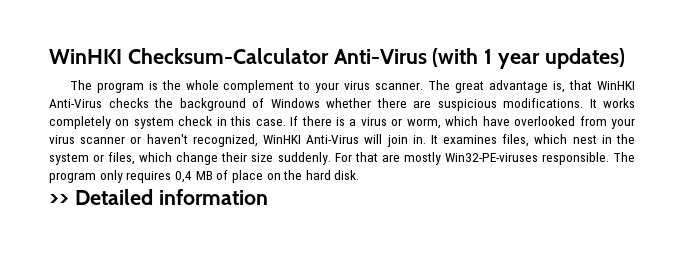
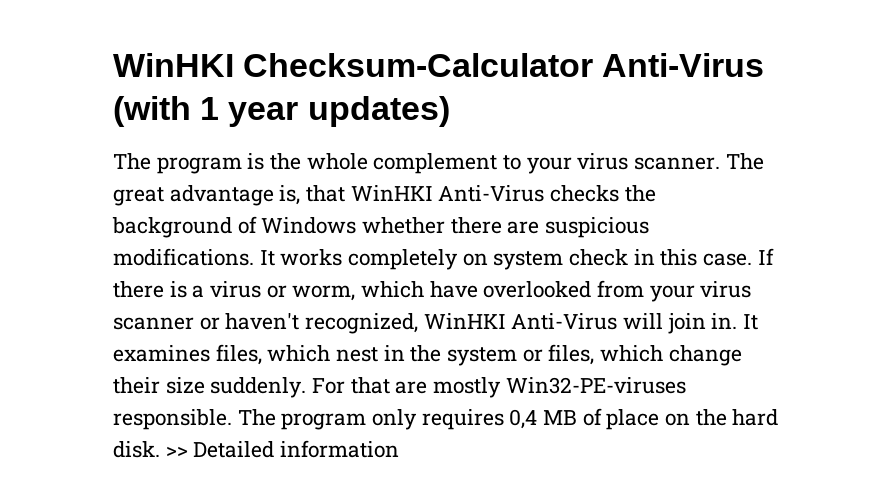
(360, 175) // -> (160, 449) none

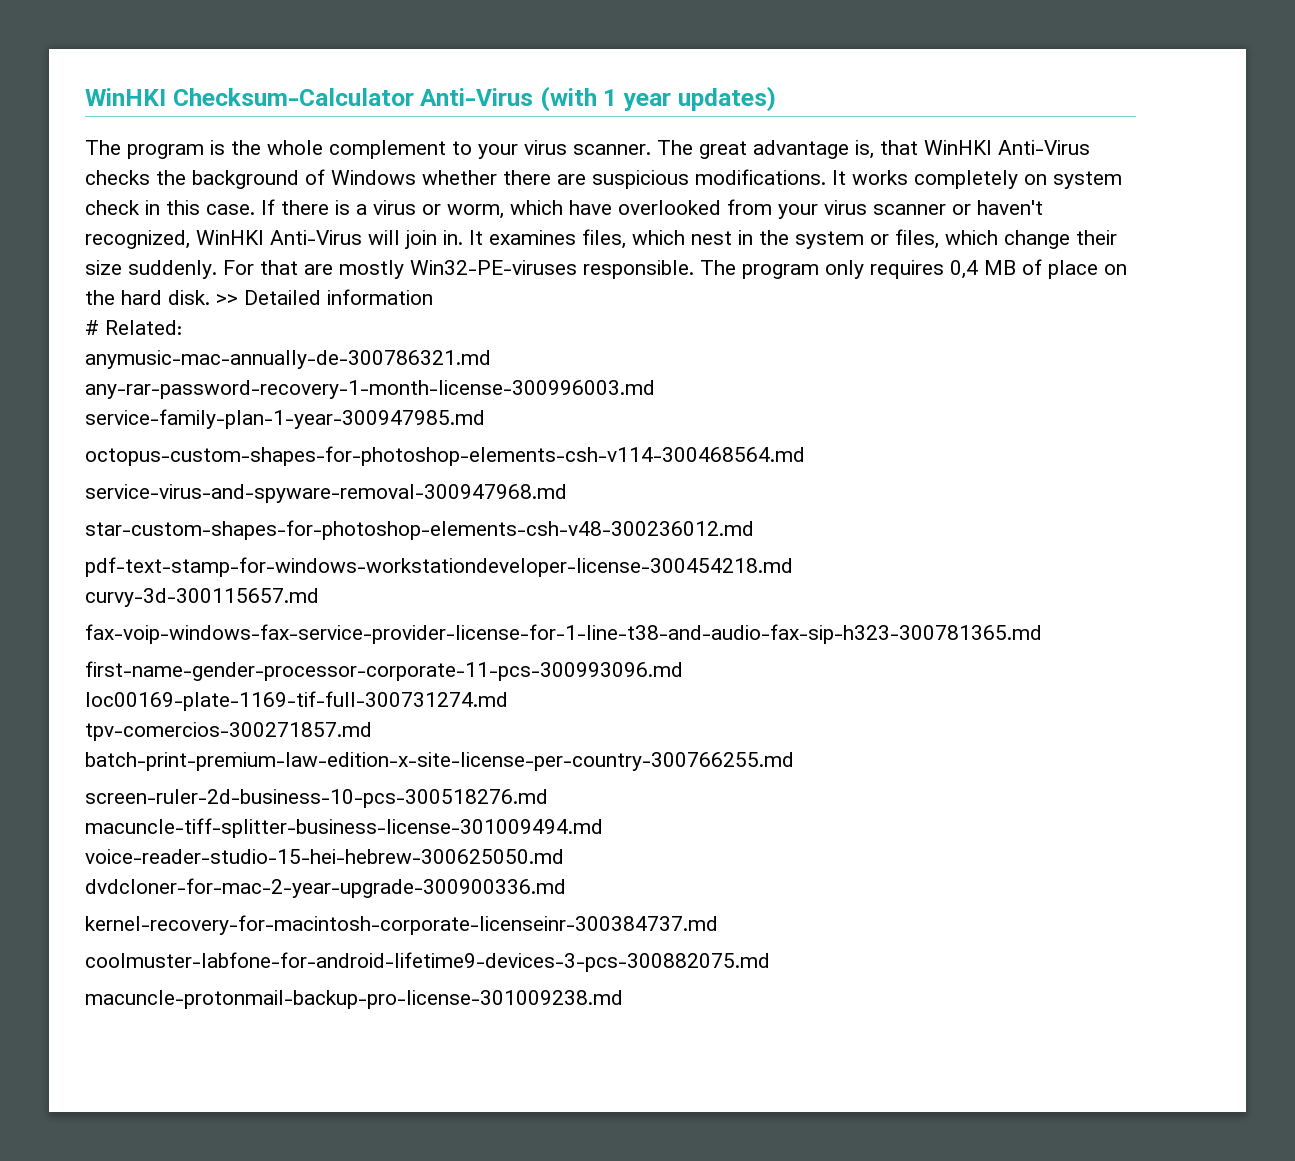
(400, 449) none -> [85,320,182,335] [85,350,491,369] [85,380,655,399] [85,409,485,429] [85,446,805,466] [85,484,567,503] [85,520,754,540] [85,557,793,577] [85,588,319,607] [85,624,1042,644] [85,661,683,681] [85,691,508,711] [85,722,372,741] [85,752,794,771] [85,789,548,808] [85,818,603,838] [85,849,564,864] [85,878,566,898] [85,915,718,935] [85,952,770,972] [85,990,623,1009] // # Related: // anymusic-mac-annually-de-300786321.md // any-rar-password-recovery-1-month-license-300996003.md // service-family-plan-1-year-300947985.md // octopus-custom-shapes-for-photoshop-elements-csh-v114-300468564.md // service-virus-and-spyware-removal-300947968.md // star-custom-shapes-for-photoshop-elements-csh-v48-300236012.md // pdf-text-stamp-for-windows-workstationdeveloper-license-300454218.md // curvy-3d-300115657.md // fax-voip-windows-fax-service-provider-license-for-1-line-t38-and-audio-fax-sip-h323-300781365.md // first-name-gender-processor-corporate-11-pcs-300993096.md // loc00169-plate-1169-tif-full-300731274.md // tpv-comercios-300271857.md // batch-print-premium-law-edition-x-site-license-per-country-300766255.md // screen-ruler-2d-business-10-pcs-300518276.md // macuncle-tiff-splitter-business-license-301009494.md // voice-reader-studio-15-hei-hebrew-300625050.md // dvdcloner-for-mac-2-year-upgrade-300900336.md // kernel-recovery-for-macintosh-corporate-licenseinr-300384737.md // coolmuster-labfone-for-android-lifetime9-devices-3-pcs-300882075.md // macuncle-protonmail-backup-pro-license-301009238.md

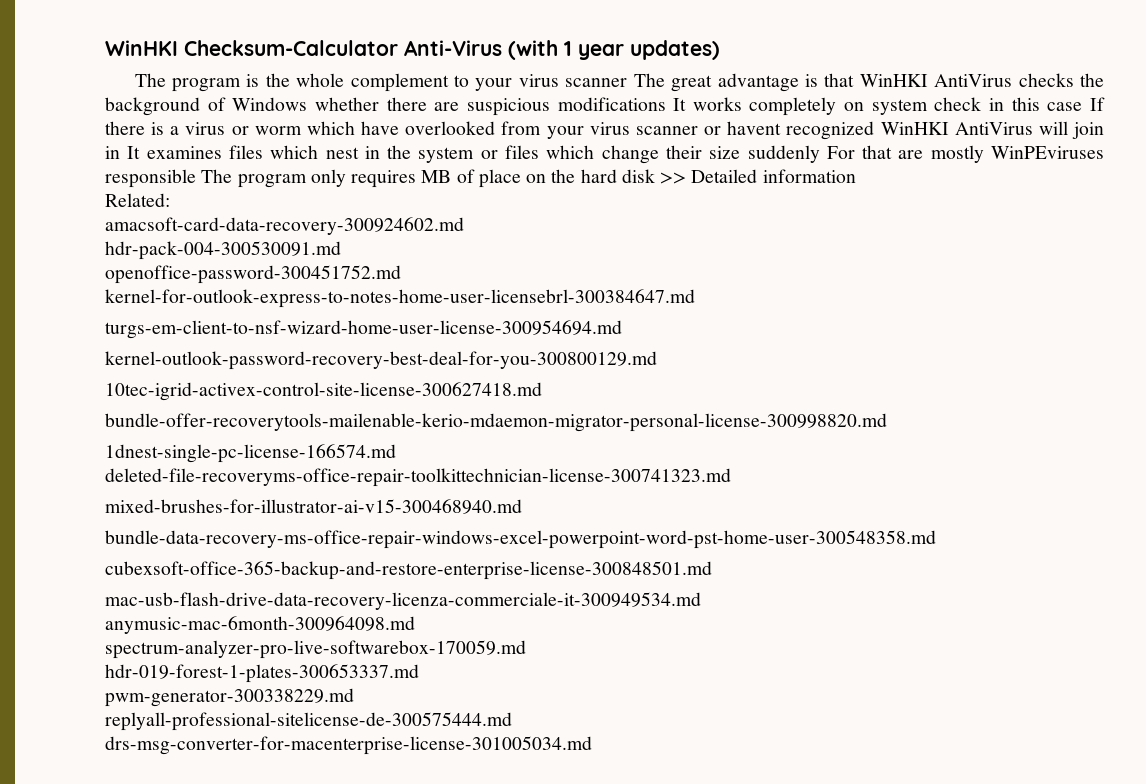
[573,144,651,155] scanner. -> [565,78,628,87] scanner
[855,140,874,159] is, -> [804,74,818,87] is
[998,140,1090,155] Anti-Virus -> [934,74,1013,87] AntiVirus
[695,169,826,185] modifications. -> [557,97,666,111] modifications
[206,204,255,215] case. -> [1047,102,1083,111] case
[447,204,504,219] worm, -> [254,126,302,135] worm
[977,200,1043,215] [85,230,362,249] haven't recognized, WinHKI Anti-Virus -> [727,121,1033,140] havent recognized WinHKI AntiVirus
[443,230,463,245] in. -> [105,146,120,159] in
[582,229,626,249] files, -> [228,145,263,159] files
[895,229,939,249] files, -> [505,145,539,159] files
[128,260,217,279] suddenly. -> [747,145,820,163] suddenly
[410,260,694,279] Win32-PE-viruses responsible. -> [990,146,1104,159] [105,169,196,188] WinPEviruses responsible
[950,260,978,279] 0,4 -> (417, 179) none
[168,290,210,305] disk. -> [621,169,655,183] disk
[85,320,99,335] # -> (856, 176) none
[85,350,491,369] [85,380,655,399] [85,409,485,429] [85,446,805,466] [85,484,567,503] [85,520,754,540] [85,557,793,577] [85,588,319,607] [85,624,1042,644] [85,661,683,681] [85,691,508,711] [85,722,372,741] [85,752,794,771] [85,789,548,808] [85,818,603,838] [85,849,564,864] [85,878,566,898] [85,915,718,935] [85,952,770,972] [85,990,623,1009] anymusic-mac-annually-de-300786321.md // any-rar-password-recovery-1-month-license-300996003.md // service-family-plan-1-year-300947985.md // octopus-custom-shapes-for-photoshop-elements-csh-v114-300468564.md // service-virus-and-spyware-removal-300947968.md // star-custom-shapes-for-photoshop-elements-csh-v48-300236012.md // pdf-text-stamp-for-windows-workstationdeveloper-license-300454218.md // curvy-3d-300115657.md // fax-voip-windows-fax-service-provider-license-for-1-line-t38-and-audio-fax-sip-h323-300781365.md // first-name-gender-processor-corporate-11-pcs-300993096.md // loc00169-plate-1169-tif-full-300731274.md // tpv-comercios-300271857.md // batch-print-premium-law-edition-x-site-license-per-country-300766255.md // screen-ruler-2d-business-10-pcs-300518276.md // macuncle-tiff-splitter-business-license-301009494.md // voice-reader-studio-15-hei-hebrew-300625050.md // dvdcloner-for-mac-2-year-upgrade-300900336.md // kernel-recovery-for-macintosh-corporate-licenseinr-300384737.md // coolmuster-labfone-for-android-lifetime9-devices-3-pcs-300882075.md // macuncle-protonmail-backup-pro-license-301009238.md -> [105,217,464,235] [105,241,341,260] [105,265,401,284] [105,289,695,308] [105,320,622,339] [105,351,657,370] [105,382,542,401] [105,413,887,432] [105,444,396,463] [105,468,731,487] [105,499,522,514] [105,530,936,549] [105,561,712,580] [105,592,701,610] [105,616,415,634] [105,640,526,659] [105,664,419,683] [105,688,354,707] [105,712,512,731] [105,736,592,755] amacsoft-card-data-recovery-300924602.md // hdr-pack-004-300530091.md // openoffice-password-300451752.md // kernel-for-outlook-express-to-notes-home-user-licensebrl-300384647.md // turgs-em-client-to-nsf-wizard-home-user-license-300954694.md // kernel-outlook-password-recovery-best-deal-for-you-300800129.md // 10tec-igrid-activex-control-site-license-300627418.md // bundle-offer-recoverytools-mailenable-kerio-mdaemon-migrator-personal-license-300998820.md // 1dnest-single-pc-license-166574.md // deleted-file-recoveryms-office-repair-toolkittechnician-license-300741323.md // mixed-brushes-for-illustrator-ai-v15-300468940.md // bundle-data-recovery-ms-office-repair-windows-excel-powerpoint-word-pst-home-user-300548358.md // cubexsoft-office-365-backup-and-restore-enterprise-license-300848501.md // mac-usb-flash-drive-data-recovery-licenza-commerciale-it-300949534.md // anymusic-mac-6month-300964098.md // spectrum-analyzer-pro-live-softwarebox-170059.md // hdr-019-forest-1-plates-300653337.md // pwm-generator-300338229.md // replyall-professional-sitelicense-de-300575444.md // drs-msg-converter-for-macenterprise-license-301005034.md

